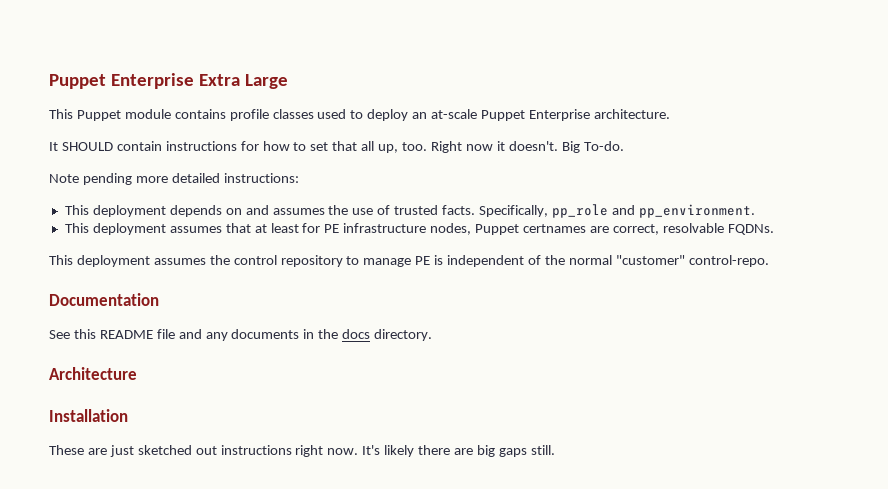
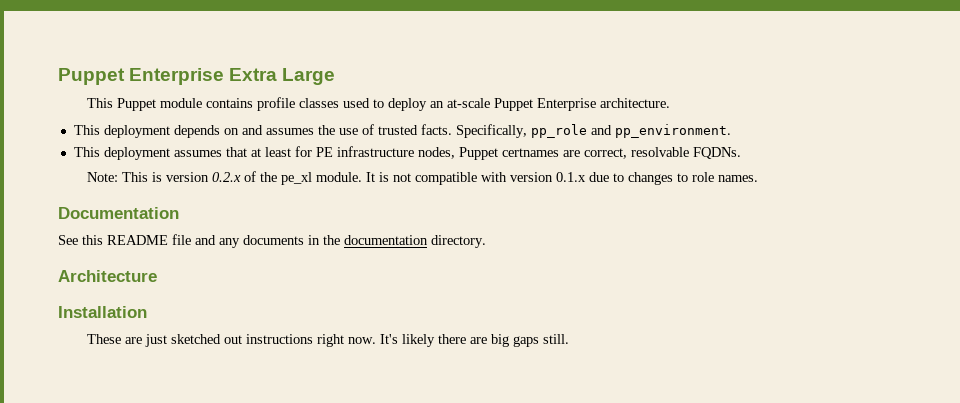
[49,141,624,153] [49,173,299,185] // It SHOULD contain instructions for how to set that all up, too. Right now it doesn't. Big To-do. // Note pending more detailed instructions: -> (671, 103) none
[49,255,769,267] This deployment assumes the control repository to manage PE is independent of the normal "customer" control-repo. -> [87,171,759,185] Note: This is version 0.2.x of the pe_xl module. It is not compatible with version 0.1.x due to changes to role names.
[342,329,371,339] docs -> [344,235,428,245] documentation

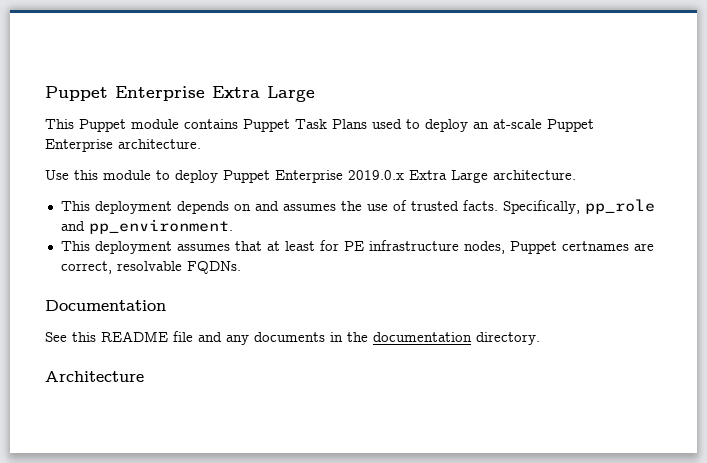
[257,97,340,111] profile classes -> [243,119,367,132] Puppet Task Plans
(671, 103) none -> [45,170,576,183] // Use this module to deploy Puppet Enterprise 2019.0.x Extra Large architecture.
[87,171,759,185] // Note: This is version 0.2.x of the pe_xl module. It is not compatible with version 0.1.x due to changes to role names. -> (241, 267) none
[58,306,147,318] [87,334,570,347] // Installation // These are just sketched out instructions right now. It's likely there are big gaps still. -> (144, 376) none

